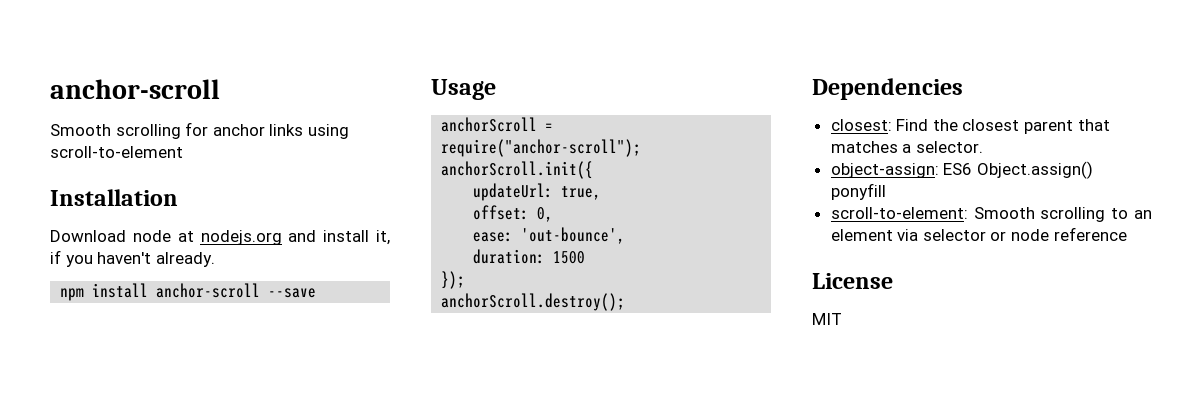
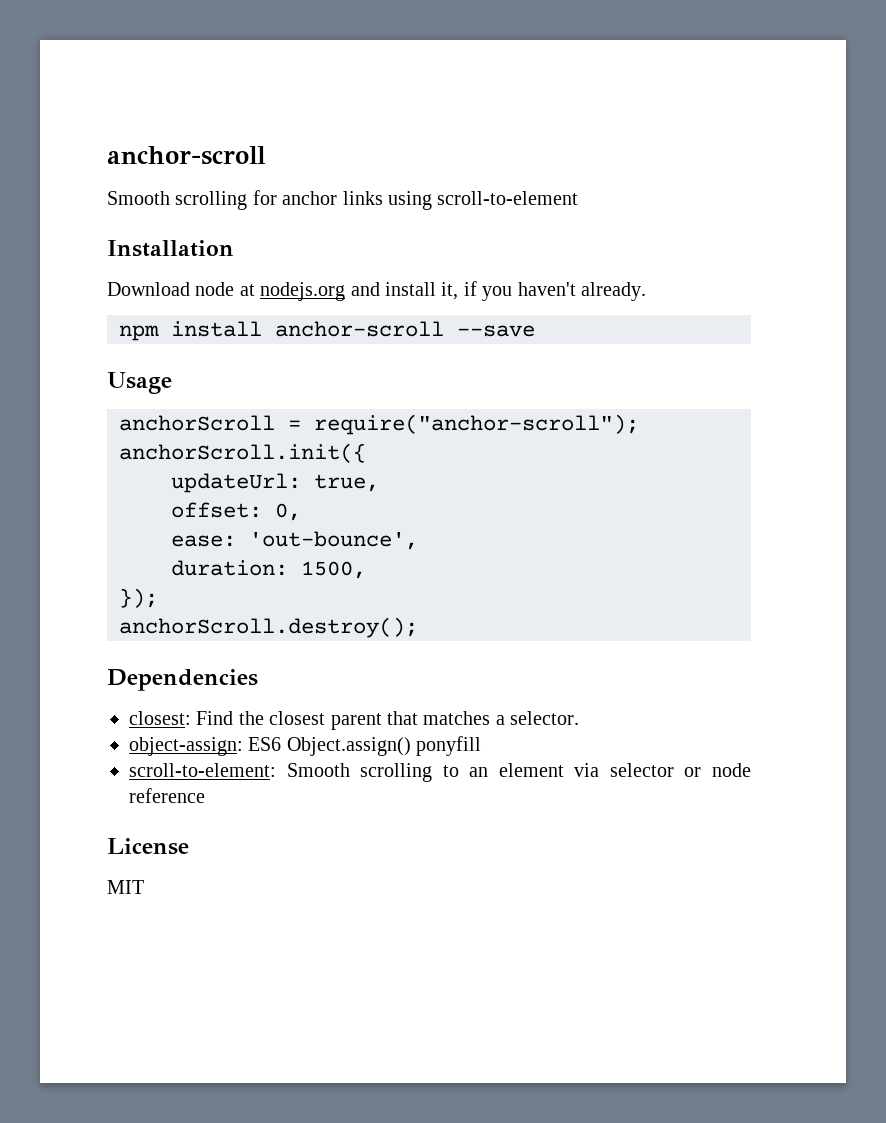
[553,251,586,264] 1500 -> [301,561,366,579] 1500,

